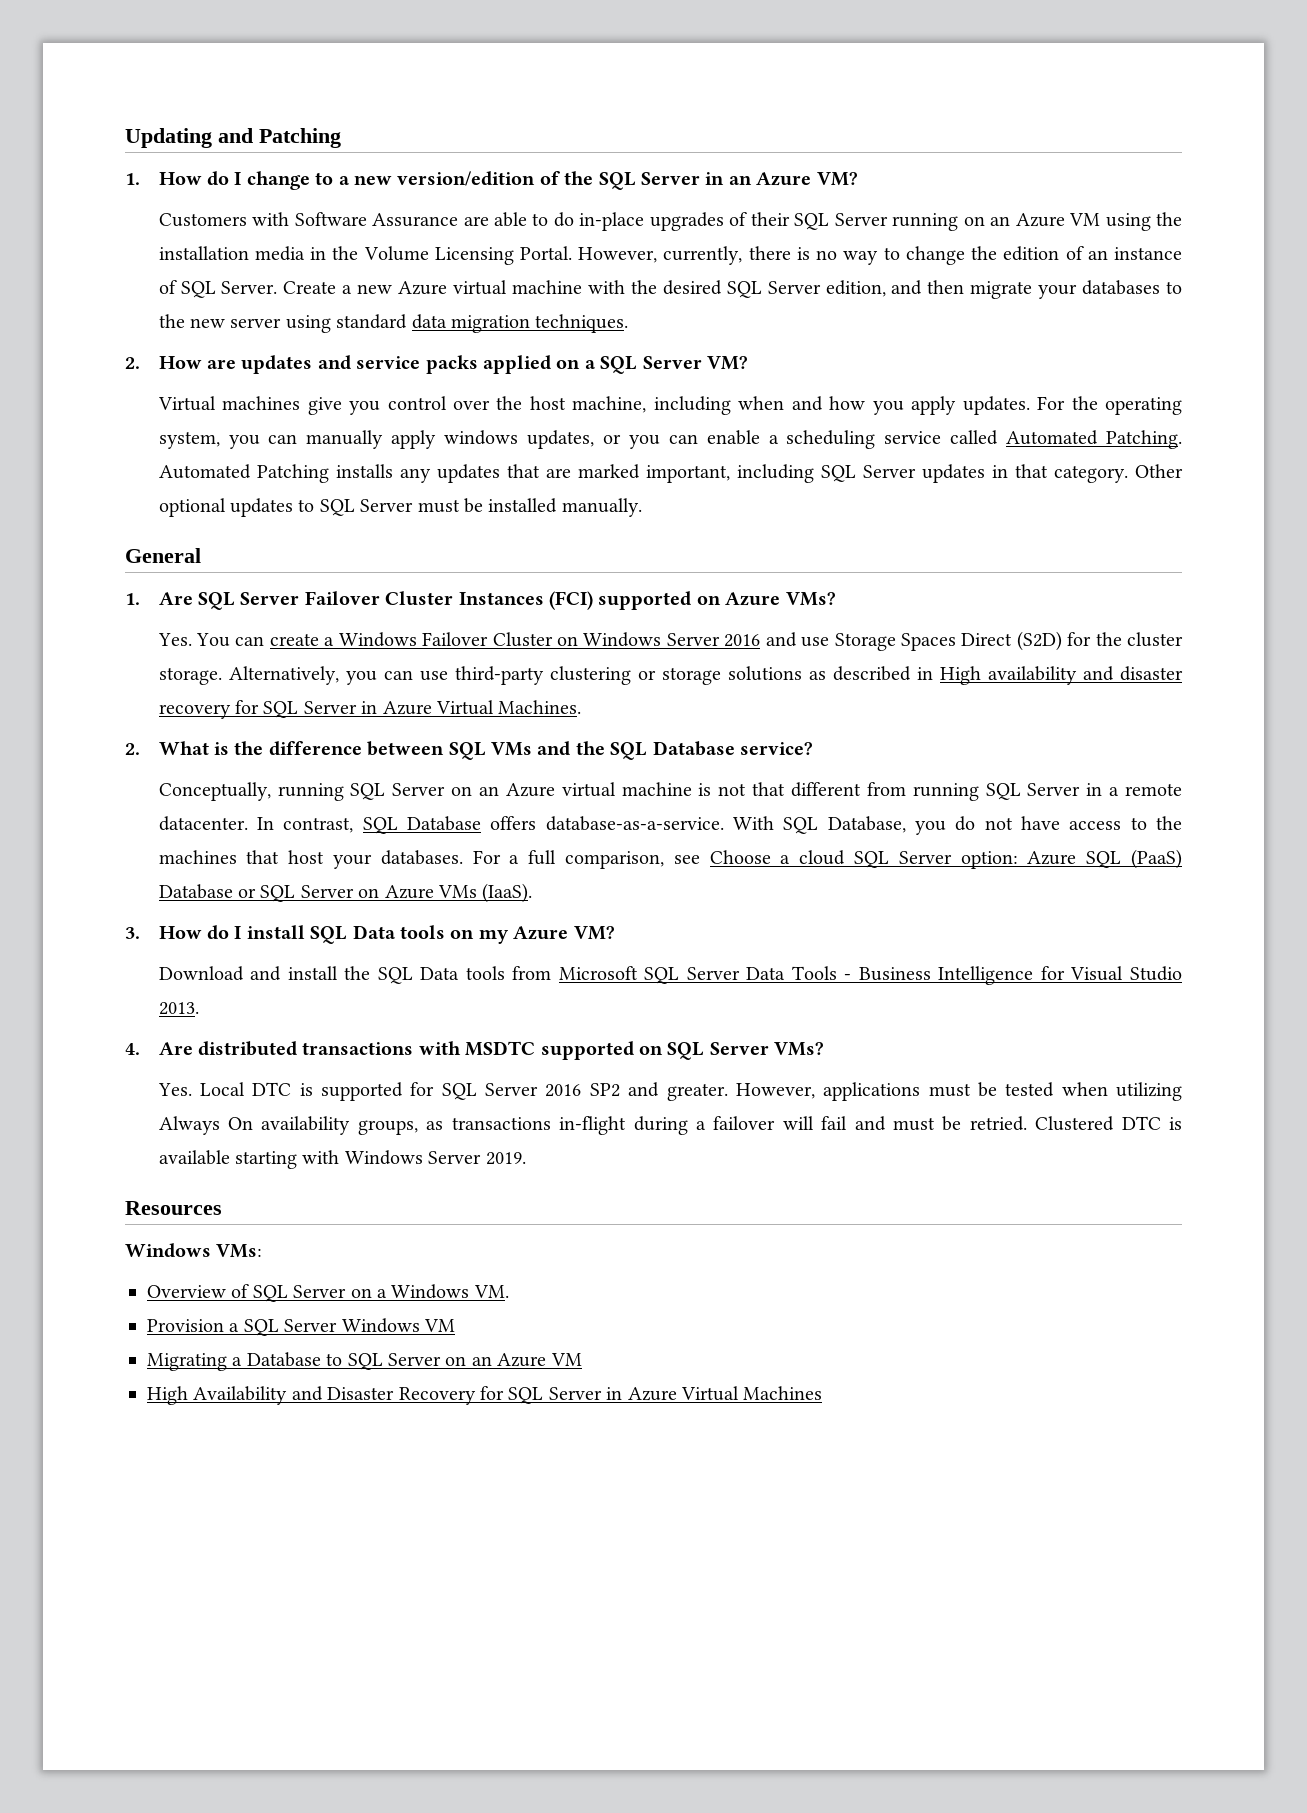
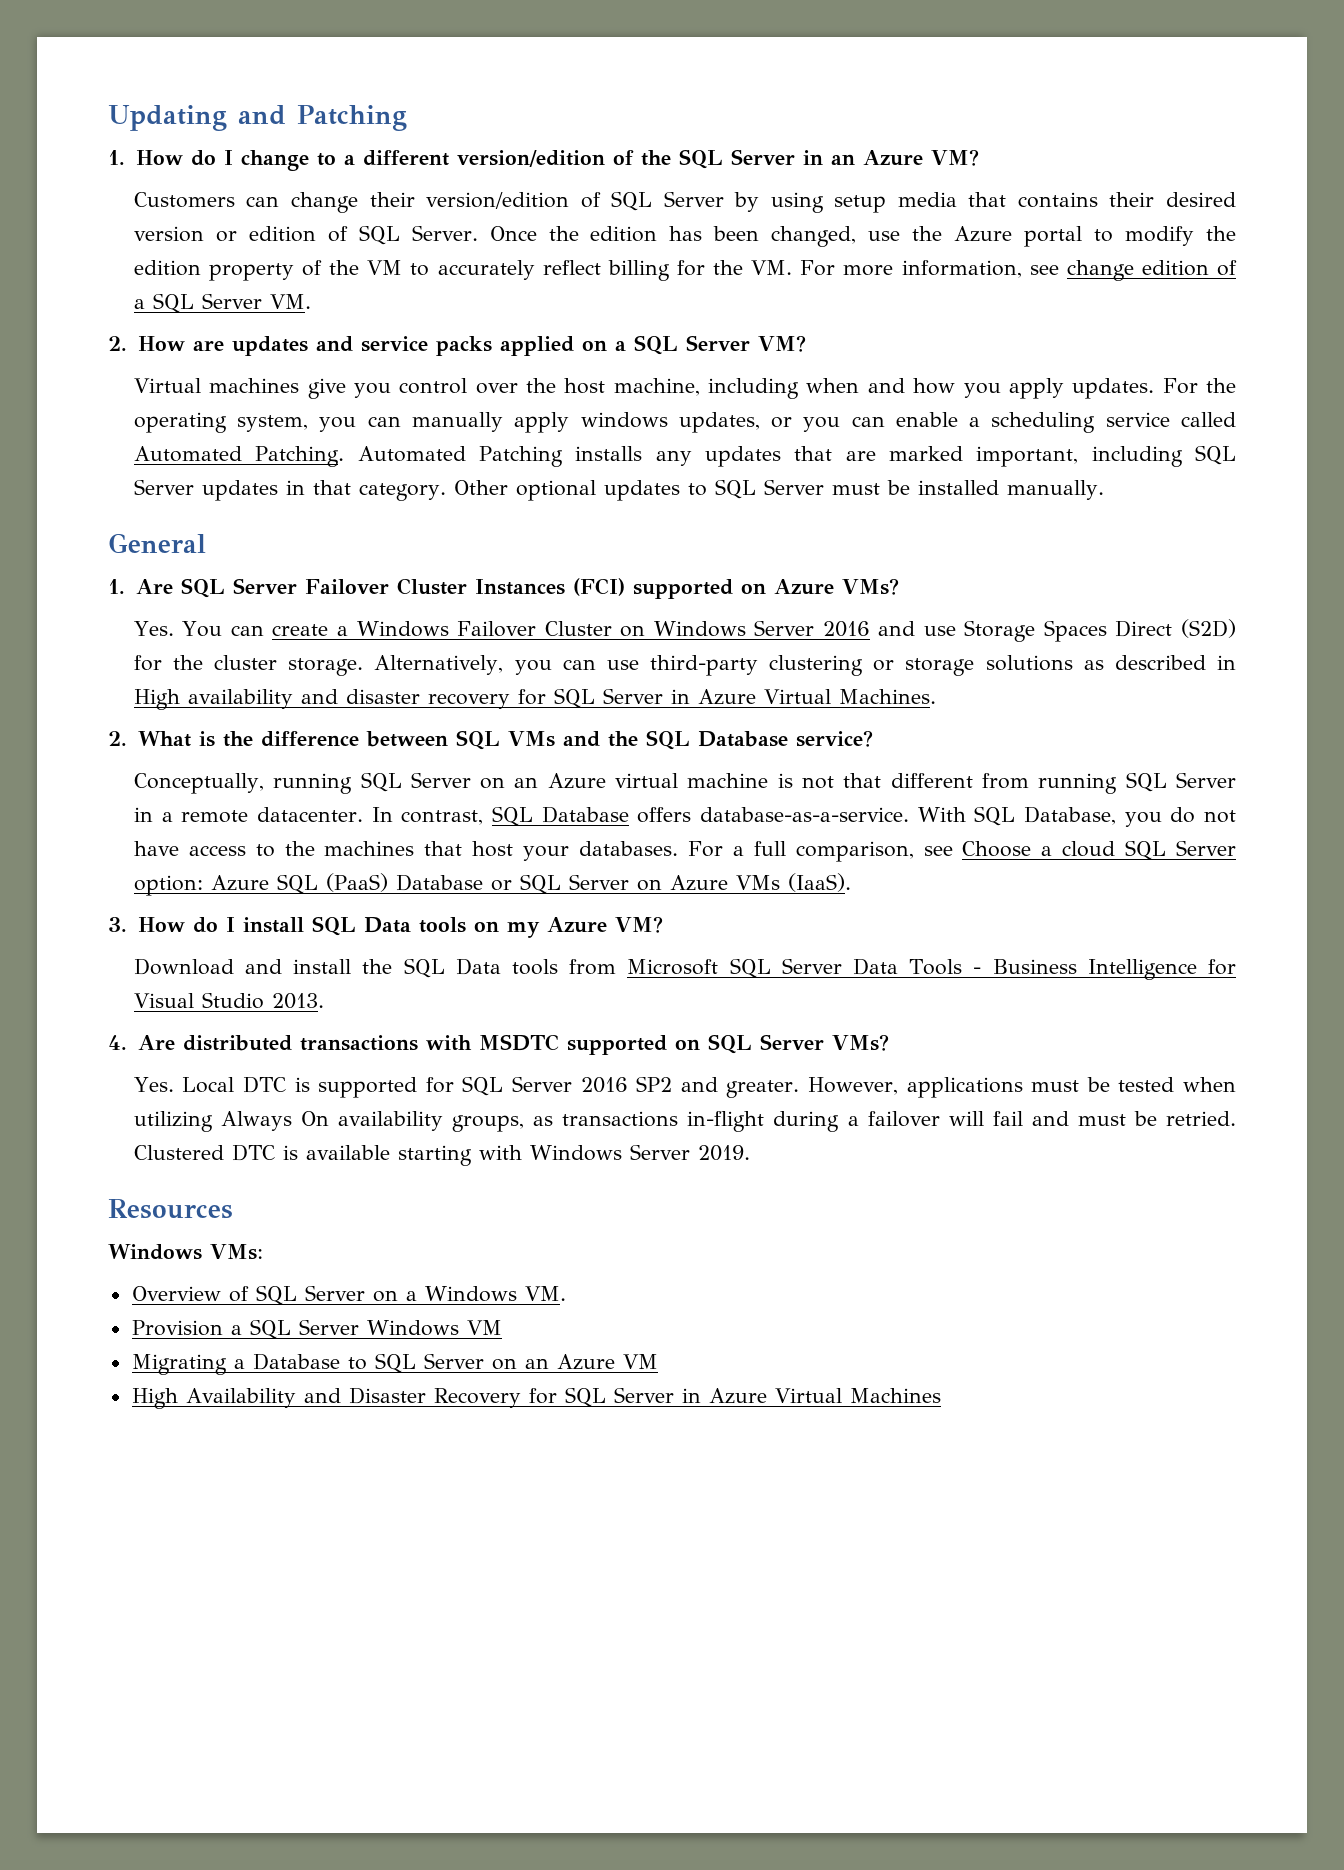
[354,175,393,185] new -> [362,150,449,166] different
[252,212,1182,231] [158,246,1183,265] [158,280,1183,299] [158,314,629,333] with Software Assurance are able to do in-place upgrades of their SQL Server running on an Azure VM using the installation media in the Volume Licensing Portal. However, currently, there is no way to change the edition of an instance of SQL Server. Create a new Azure virtual machine with the desired SQL Server edition, and then migrate your databases to the new server using standard data migration techniques. -> [246,191,1237,213] [133,225,1237,247] [133,260,1238,281] [133,293,311,313] can change their version/edition of SQL Server by using setup media that contains their desired version or edition of SQL Server. Once the edition has been changed, use the Azure portal to modify the edition property of the VM to accurately reflect billing for the VM. For more information, see change edition of a SQL Server VM.

